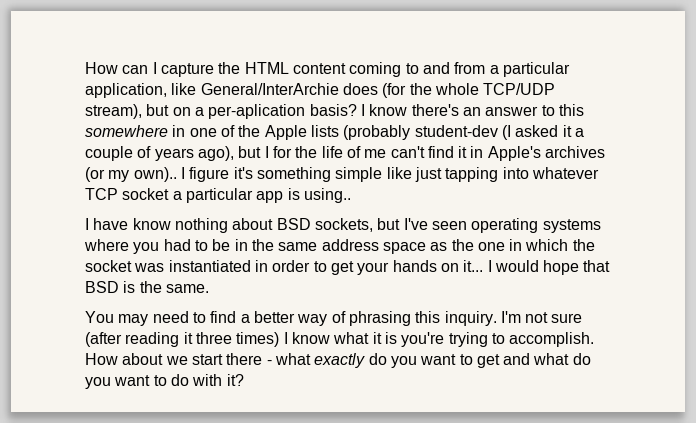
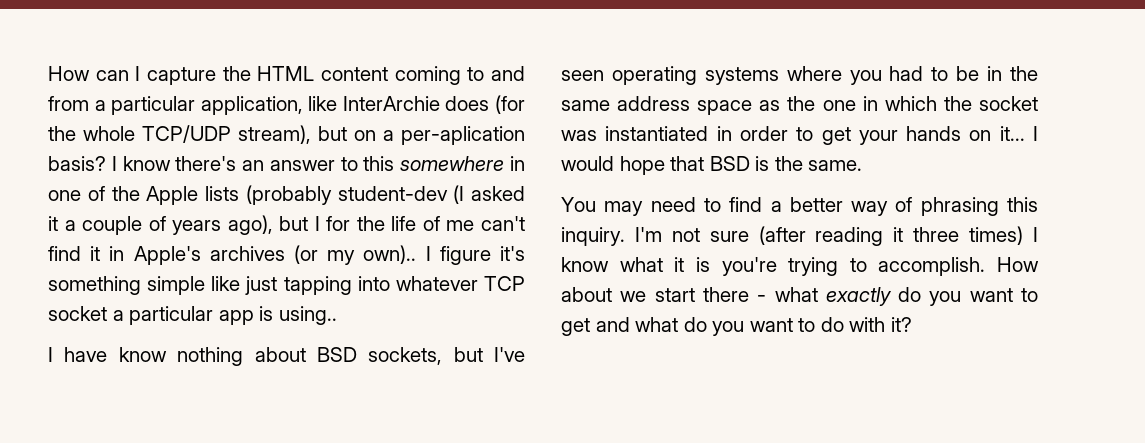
[200,83,339,95] General/InterArchie -> [342,96,440,111] InterArchie

